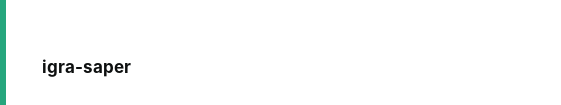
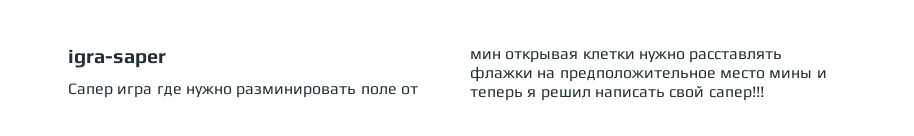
(131, 68) none -> [68,83,418,98] [470,51,783,63] [470,66,827,82] [470,86,764,101] // Сапер игра где нужно разминировать поле от мин открывая клетки нужно расставлять флажки на предположительное место мины и теперь я решил написать свой сапер!!!

